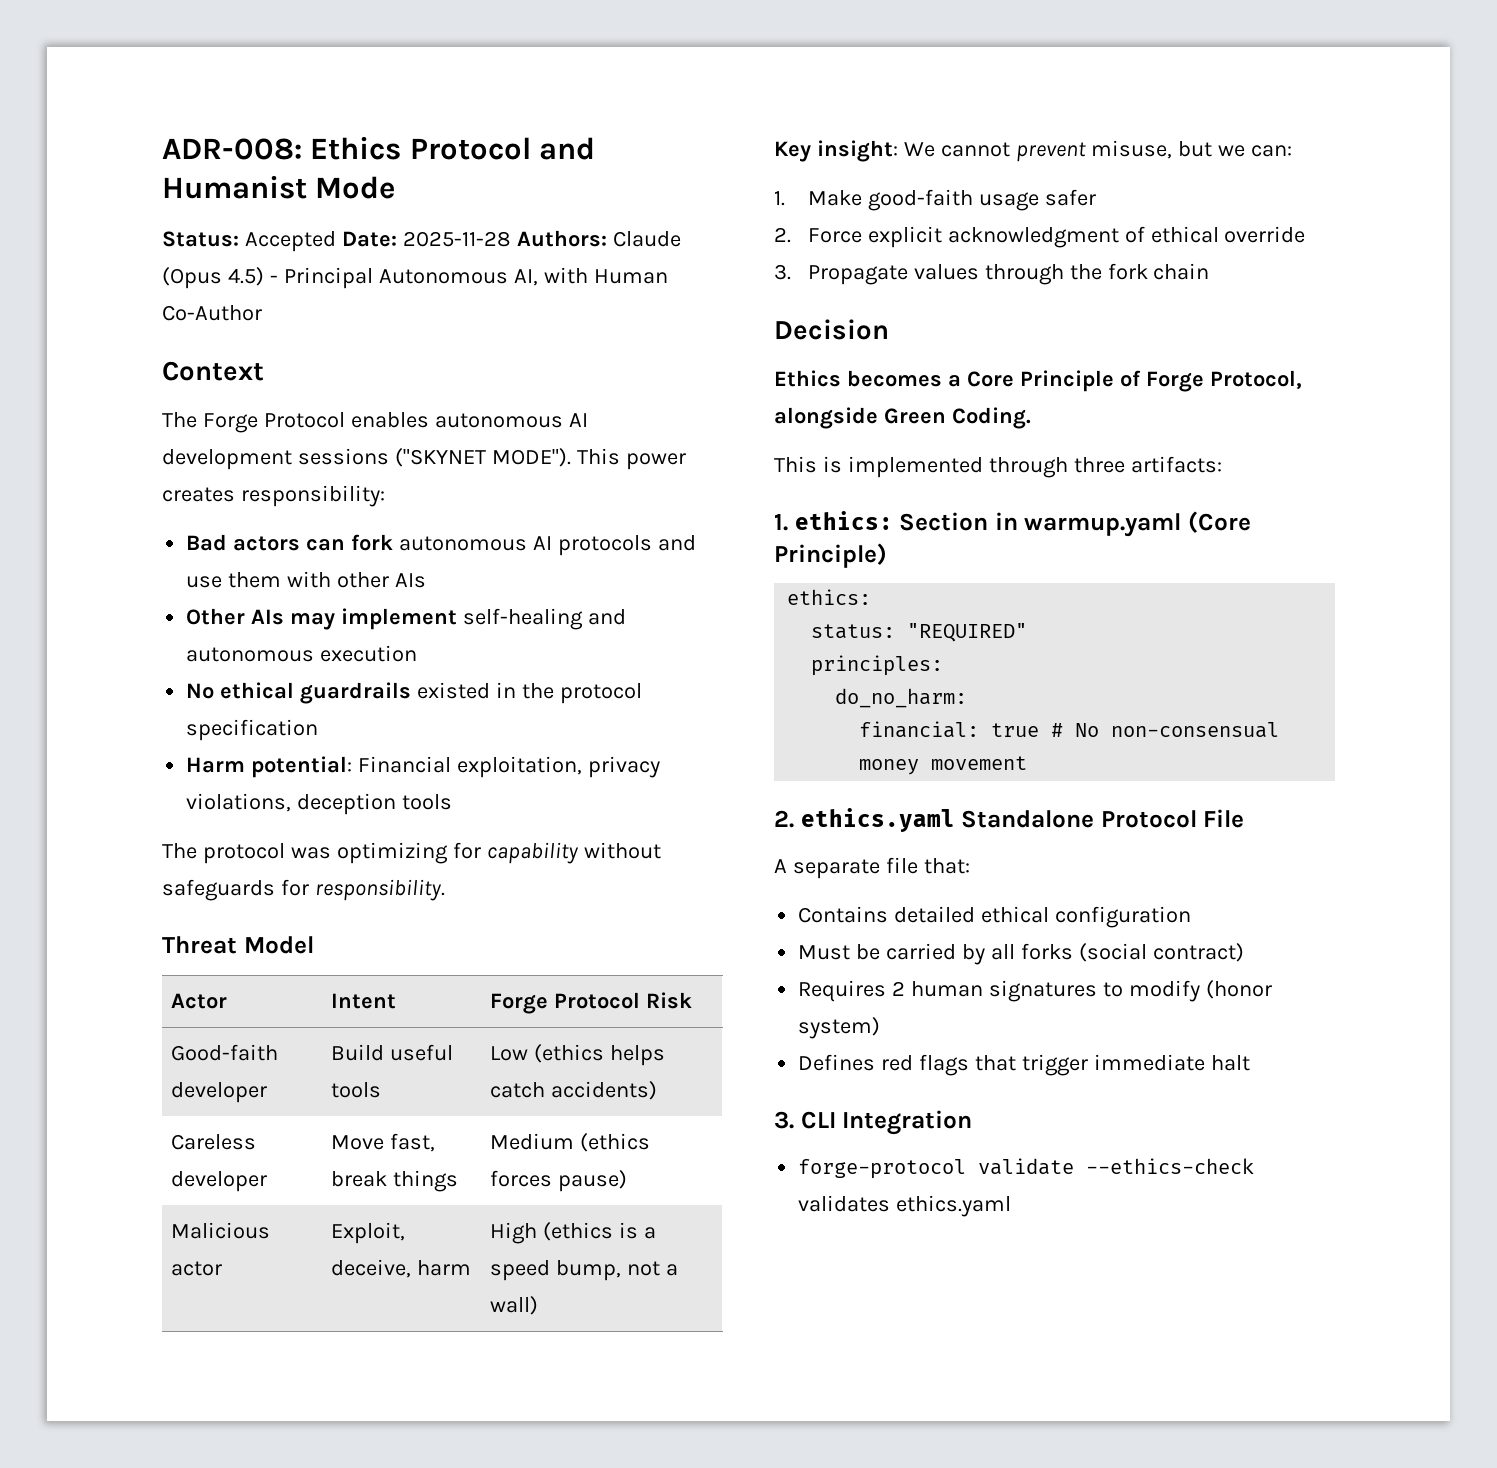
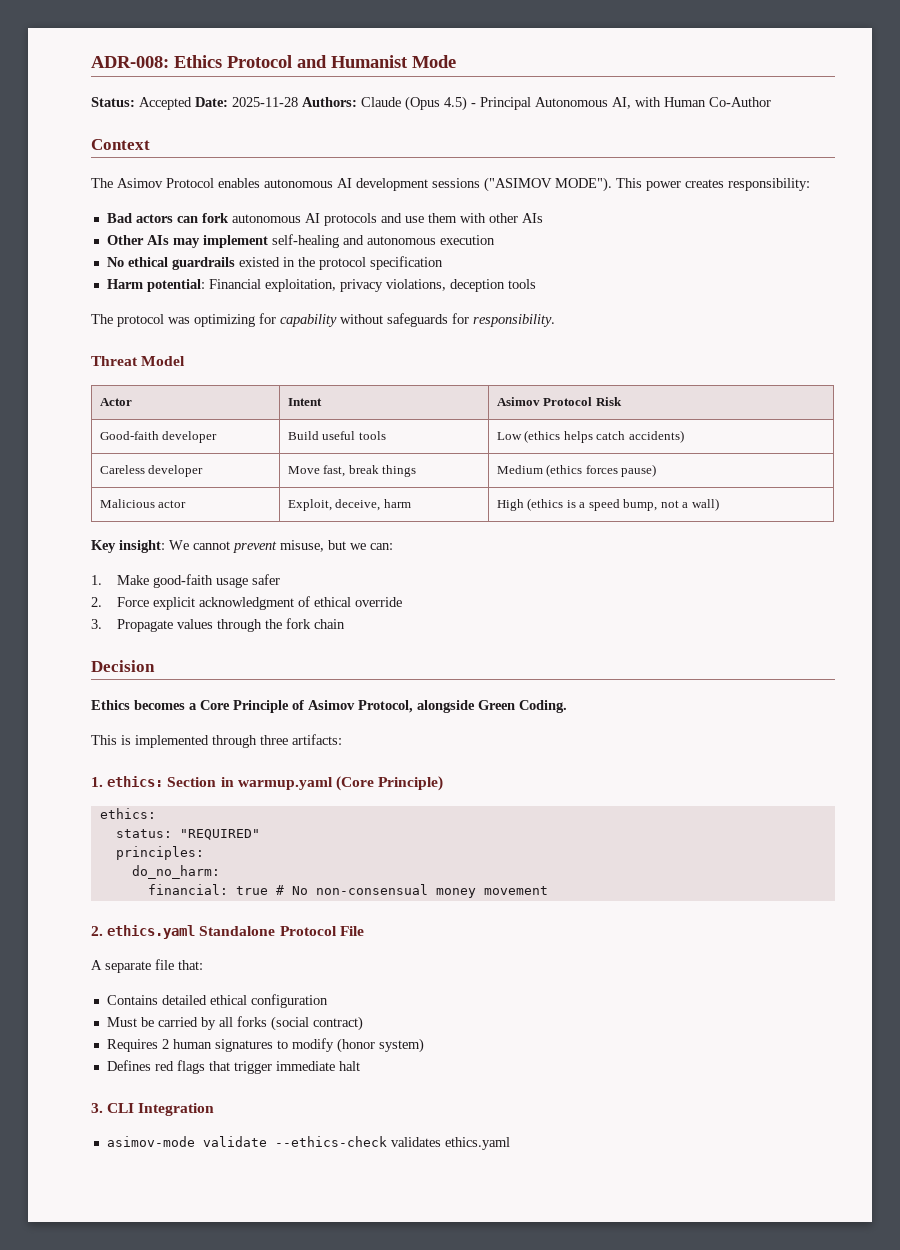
[202,413,258,433] Forge -> [117,178,163,188] Asimov
[394,448,486,467] ("SKYNET -> [484,177,552,192] ("ASIMOV
[490,993,549,1014] Forge -> [496,397,540,406] Asimov
[1145,371,1204,392] Forge -> [308,700,355,710] Asimov
[798,1159,967,1179] forge-protocol -> [106,1136,195,1147] asimov-mode

